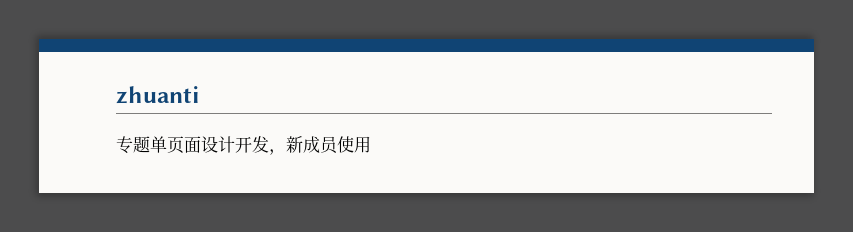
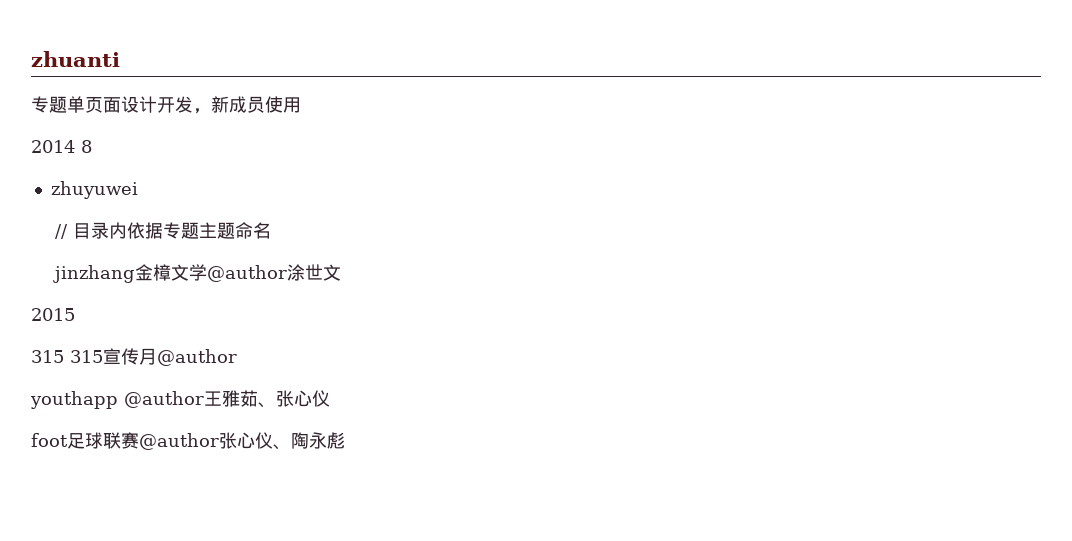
(371, 144) none -> [31,140,92,153] [50,181,138,199] [55,222,272,239] [53,264,342,283] [31,308,75,321] [31,348,237,366] [30,390,330,409] [31,432,345,450] // 2014 8 // zhuyuwei // // 目录内依据专题主题命名 // jinzhang金樟文学@author涂世文 // 2015 // 315 315宣传月@author // youthapp @author王雅茹、张心仪 // foot足球联赛@author张心仪、陶永彪

